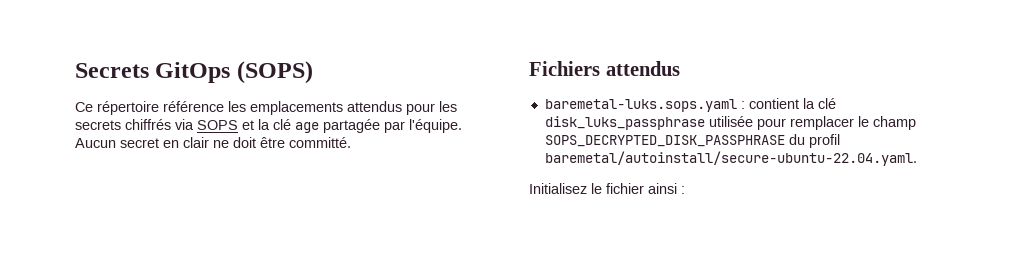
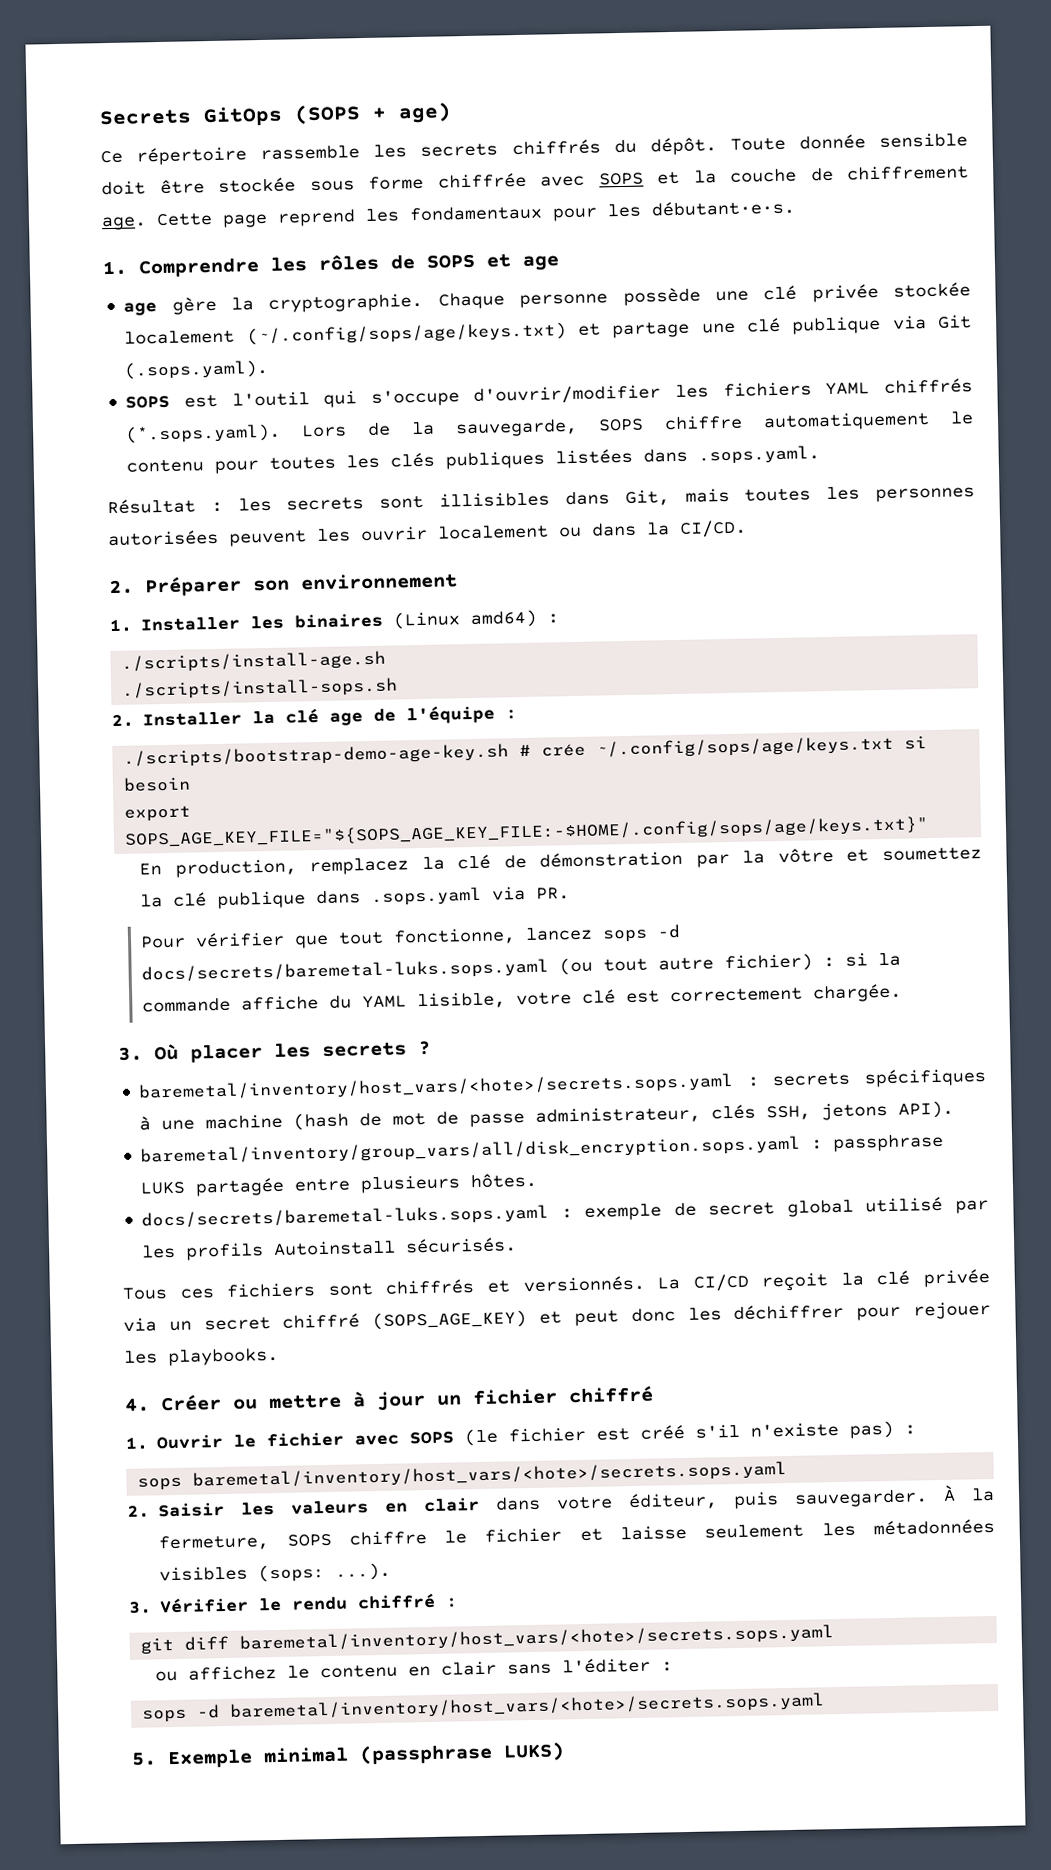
[236,61,313,84] (SOPS) -> [294,102,452,125] (SOPS + age)
[163,101,457,115] [75,119,462,133] [75,137,351,148] [529,61,680,76] [544,98,836,112] [544,116,916,130] [544,134,840,148] [544,151,917,166] [529,183,685,194] référence les emplacements attendus pour les secrets chiffrés via SOPS et la clé age partagée par l'équipe. Aucun secret en clair ne doit être committé. // Fichiers attendus // baremetal-luks.sops.yaml : contient la clé disk_luks_passphrase utilisée pour remplacer le champ SOPS_DECRYPTED_DISK_PASSPHRASE du profil baremetal/autoinstall/secure-ubuntu-22.04.yaml. // Initialisez le fichier ainsi : -> [260,132,969,161] [101,164,969,196] [101,199,795,231] [102,253,560,278] [123,282,972,316] [124,314,972,346] [124,359,270,380] [125,378,973,409] [125,410,974,444] [126,445,821,474] [107,486,976,515] [108,519,747,547] [108,572,458,597] [109,609,560,633] [121,650,387,673] [121,677,399,700] [111,704,518,728] [123,735,928,768] [123,776,192,792] [124,805,192,822] [124,816,930,849] [139,847,982,878] [140,885,571,910] [140,923,682,949] [141,952,902,984] [142,983,903,1013] [118,1040,431,1063] [138,1068,987,1102] [139,1100,955,1131] [140,1133,945,1166] [140,1172,538,1197] [141,1196,990,1230] [141,1237,518,1261] [122,1268,991,1300] [123,1300,992,1332] [124,1347,279,1367] [124,1385,654,1412] [125,1420,917,1450] [137,1460,788,1491] [127,1484,996,1518] [158,1518,995,1552] [159,1562,392,1583] [128,1592,459,1614] [140,1624,835,1655] [155,1657,674,1682] [142,1692,826,1723] [131,1742,565,1769] rassemble les secrets chiffrés du dépôt. Toute donnée sensible doit être stockée sous forme chiffrée avec SOPS et la couche de chiffrement age. Cette page reprend les fondamentaux pour les débutant·e·s. // 1. Comprendre les rôles de SOPS et age // age gère la cryptographie. Chaque personne possède une clé privée stockée localement (~/.config/sops/age/keys.txt) et partage une clé publique via Git (.sops.yaml). // SOPS est l'outil qui s'occupe d'ouvrir/modifier les fichiers YAML chiffrés (*.sops.yaml). Lors de la sauvegarde, SOPS chiffre automatiquement le contenu pour toutes les clés publiques listées dans .sops.yaml. // Résultat : les secrets sont illisibles dans Git, mais toutes les personnes autorisées peuvent les ouvrir localement ou dans la CI/CD. // 2. Préparer son environnement // 1. Installer les binaires (Linux amd64) : // ./scripts/install-age.sh // ./scripts/install-sops.sh // 2. Installer la clé age de l'équipe : // ./scripts/bootstrap-demo-age-key.sh # crée ~/.config/sops/age/keys.txt si besoin // export SOPS_AGE_KEY_FILE="${SOPS_AGE_KEY_FILE:-$HOME/.config/sops/age/keys.txt}" // En production, remplacez la clé de démonstration par la vôtre et soumettez la clé publique dans .sops.yaml via PR. // Pour vérifier que tout fonctionne, lancez sops -d docs/secrets/baremetal-luks.sops.yaml (ou tout autre fichier) : si la commande affiche du YAML lisible, votre clé est correctement chargée. // 3. Où placer les secrets ? // baremetal/inventory/host_vars/<hote>/secrets.sops.yaml : secrets spécifiques à une machine (hash de mot de passe administrateur, clés SSH, jetons API). // baremetal/inventory/group_vars/all/disk_encryption.sops.yaml : passphrase LUKS partagée entre plusieurs hôtes. // docs/secrets/baremetal-luks.sops.yaml : exemple de secret global utilisé par les profils Autoinstall sécurisés. // Tous ces fichiers sont chiffrés et versionnés. La CI/CD reçoit la clé privée via un secret chiffré (SOPS_AGE_KEY) et peut donc les déchiffrer pour rejouer les playbooks. // 4. Créer ou mettre à jour un fichier chiffré // 1. Ouvrir le fichier avec SOPS (le fichier est créé s'il n'existe pas) : // sops baremetal/inventory/host_vars/<hote>/secrets.sops.yaml // 2. Saisir les valeurs en clair dans votre éditeur, puis sauvegarder. À la fermeture, SOPS chiffre le fichier et laisse seulement les métadonnées visibles (sops: ...). // 3. Vérifier le rendu chiffré : // git diff baremetal/inventory/host_vars/<hote>/secrets.sops.yaml // ou affichez le contenu en clair sans l'éditer : // sops -d baremetal/inventory/host_vars/<hote>/secrets.sops.yaml // 5. Exemple minimal (passphrase LUKS)

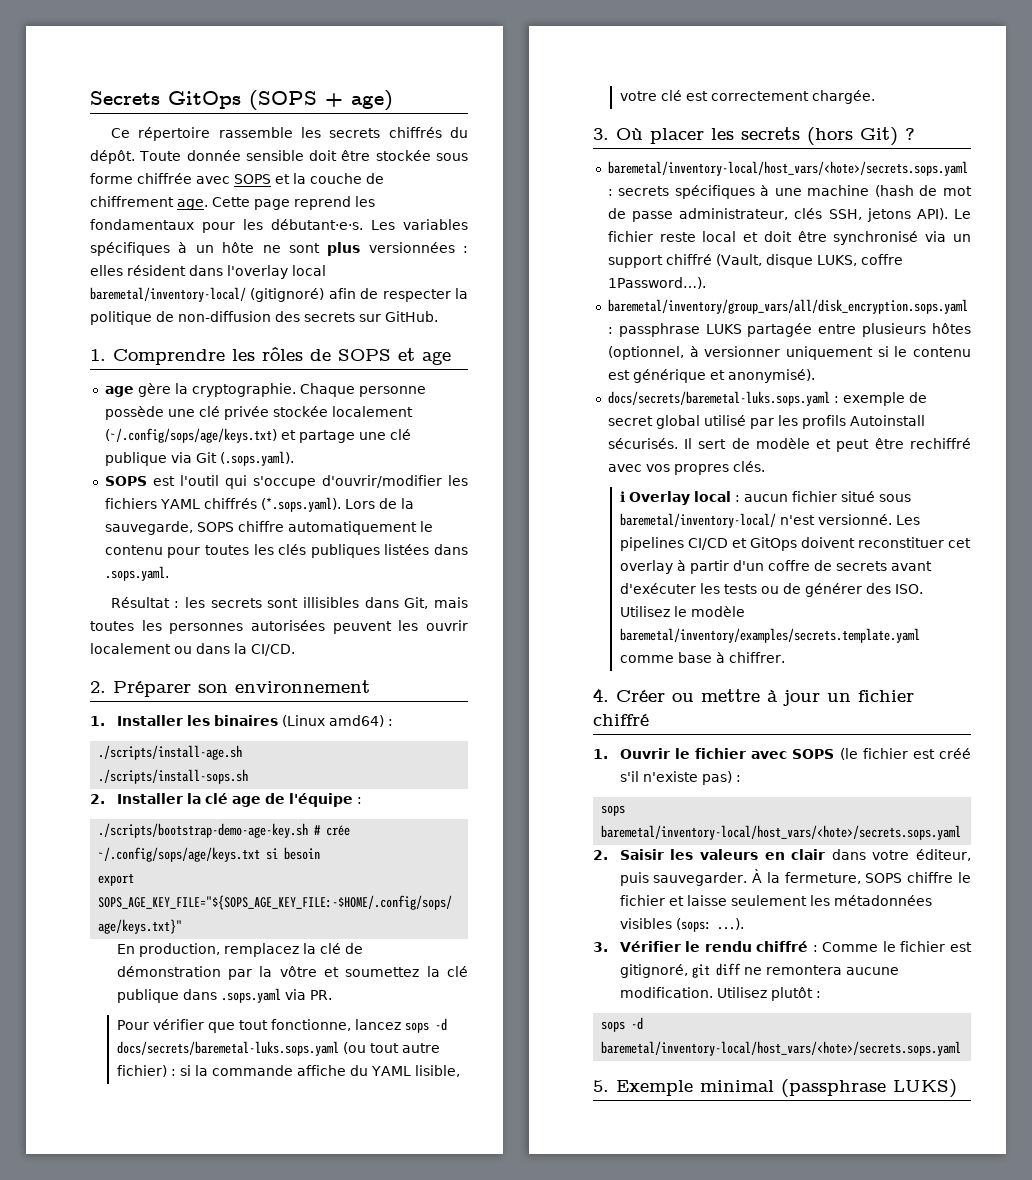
(795, 208) none -> [371,219,468,230] [90,242,468,256] [90,265,326,279] [90,287,468,302] [90,311,438,325] Les variables spécifiques à un hôte ne sont plus versionnées : elles résident dans l'overlay local baremetal/inventory-local/ (gitignoré) afin de respecter la politique de non-diffusion des secrets sur GitHub.
(407, 1049) none -> [807,127,898,146] (hors Git)
[138,1072,735,1102] baremetal/inventory/host_vars/<hote>/secrets.sops.yaml -> [607,161,968,176] baremetal/inventory-local/host_vars/<hote>/secrets.sops.yaml
(955, 1109) none -> [954,209,971,219] [607,231,971,245] [607,254,903,268] [607,277,706,289] Le fichier reste local et doit être synchronisé via un support chiffré (Vault, disque LUKS, coffre 1Password…).
[470,1172,538,1189] hôtes. -> [932,323,971,334] [607,346,971,360] [607,369,815,383] hôtes (optionnel, à versionner uniquement si le contenu est générique et anonymisé).
[122,1268,991,1300] [123,1300,992,1332] [124,1347,279,1367] // Tous ces fichiers sont chiffrés et versionnés. La CI/CD reçoit la clé privée via un secret chiffré (SOPS_AGE_KEY) et peut donc les déchiffrer pour rejouer les playbooks. -> [684,438,971,452] [607,461,765,475] [619,491,911,505] [619,513,920,528] [619,537,971,551] [619,560,932,574] [619,583,923,597] [619,606,745,617] [619,628,920,643] [619,652,785,663] Il sert de modèle et peut être rechiffré avec vos propres clés. // ℹ Overlay local : aucun fichier situé sous baremetal/inventory-local/ n'est versionné. Les pipelines CI/CD et GitOps doivent reconstituer cet overlay à partir d'un coffre de secrets avant d'exécuter les tests ou de générer des ISO. Utilisez le modèle baremetal/inventory/examples/secrets.template.yaml comme base à chiffrer.
[192,1460,788,1490] baremetal/inventory/host_vars/<hote>/secrets.sops.yaml -> [601,825,962,840] baremetal/inventory-local/host_vars/<hote>/secrets.sops.yaml
[140,1624,835,1655] [155,1657,652,1682] // git diff baremetal/inventory/host_vars/<hote>/secrets.sops.yaml // ou affichez le contenu en clair sans l'éditer -> [822,941,972,952] [619,963,899,978] [619,987,813,1001] Comme le fichier est gitignoré, git diff ne remontera aucune modification. Utilisez plutôt
[229,1692,826,1721] baremetal/inventory/host_vars/<hote>/secrets.sops.yaml -> [601,1041,962,1056] baremetal/inventory-local/host_vars/<hote>/secrets.sops.yaml

